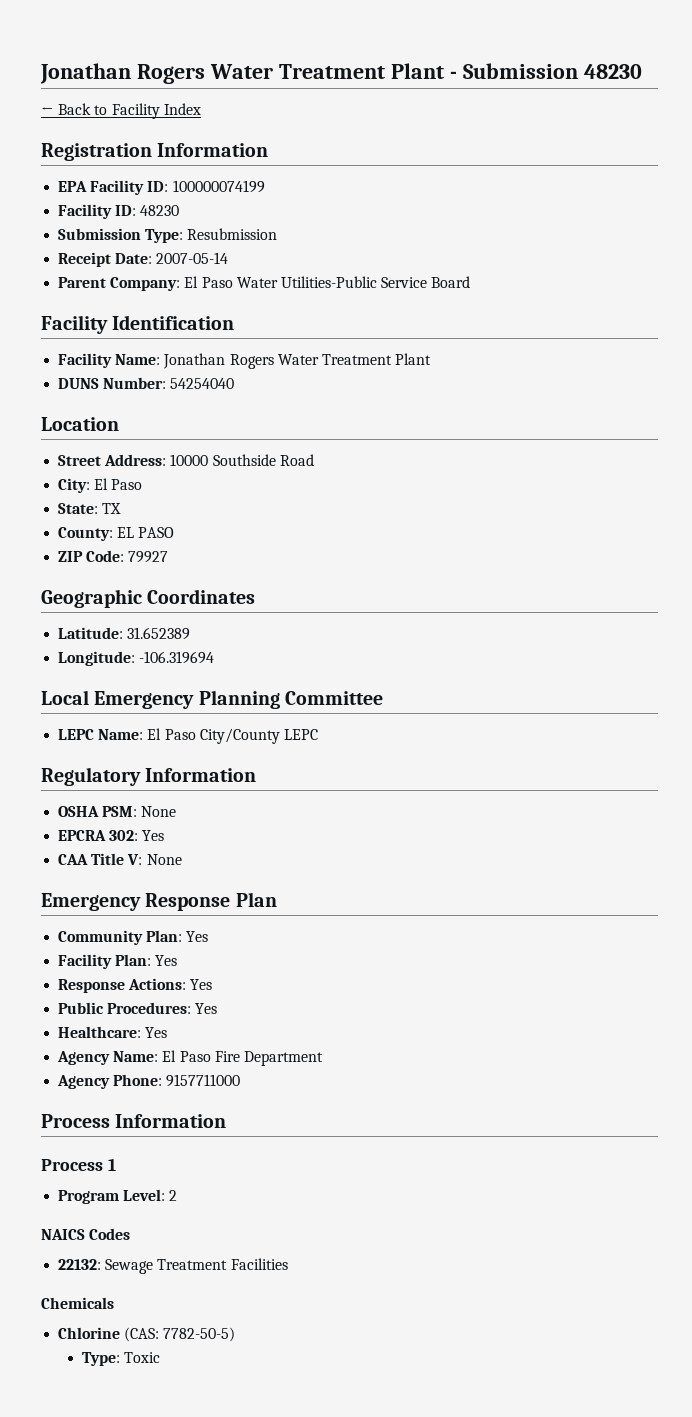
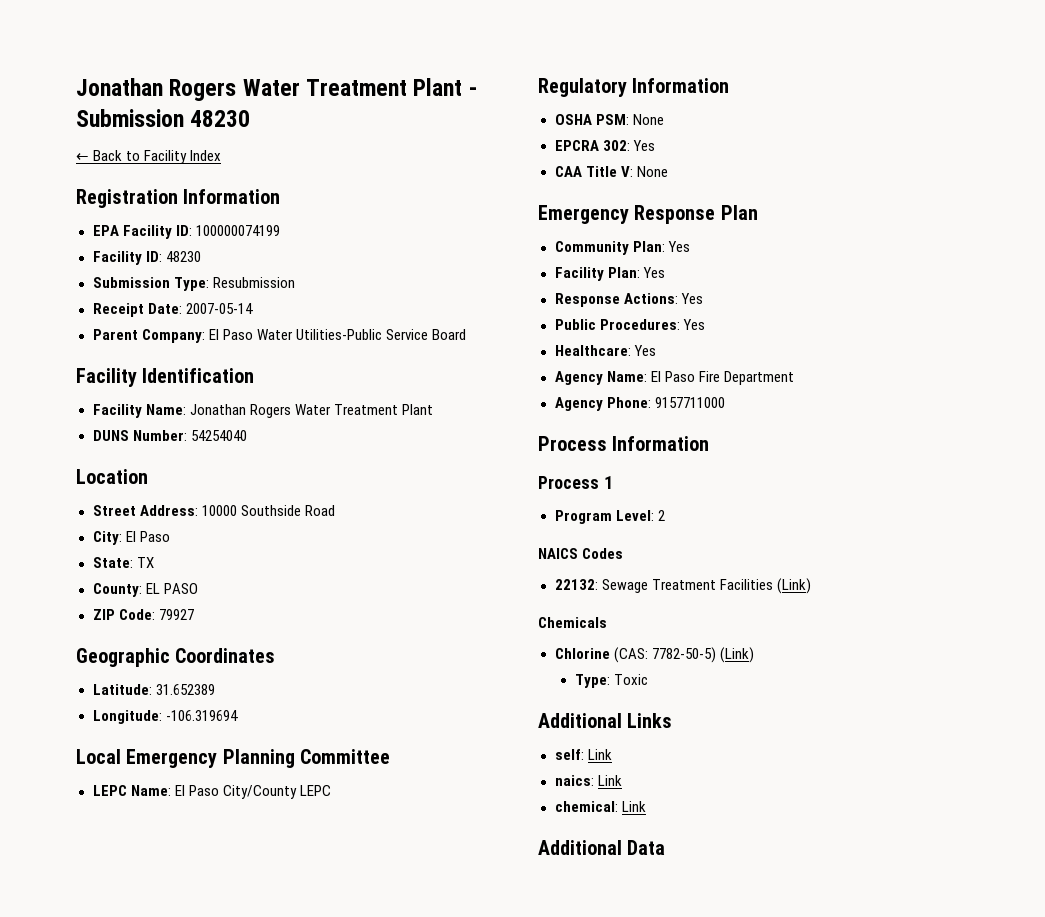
(288, 1264) none -> [776,578,811,594] (Link)
(236, 1334) none -> [719,647,754,663] (Link)
(161, 1357) none -> [538,713,673,728] [554,749,612,760] [554,775,622,786] [554,801,646,812] [538,840,666,855] // Additional Links // self: Link // naics: Link // chemical: Link // Additional Data

